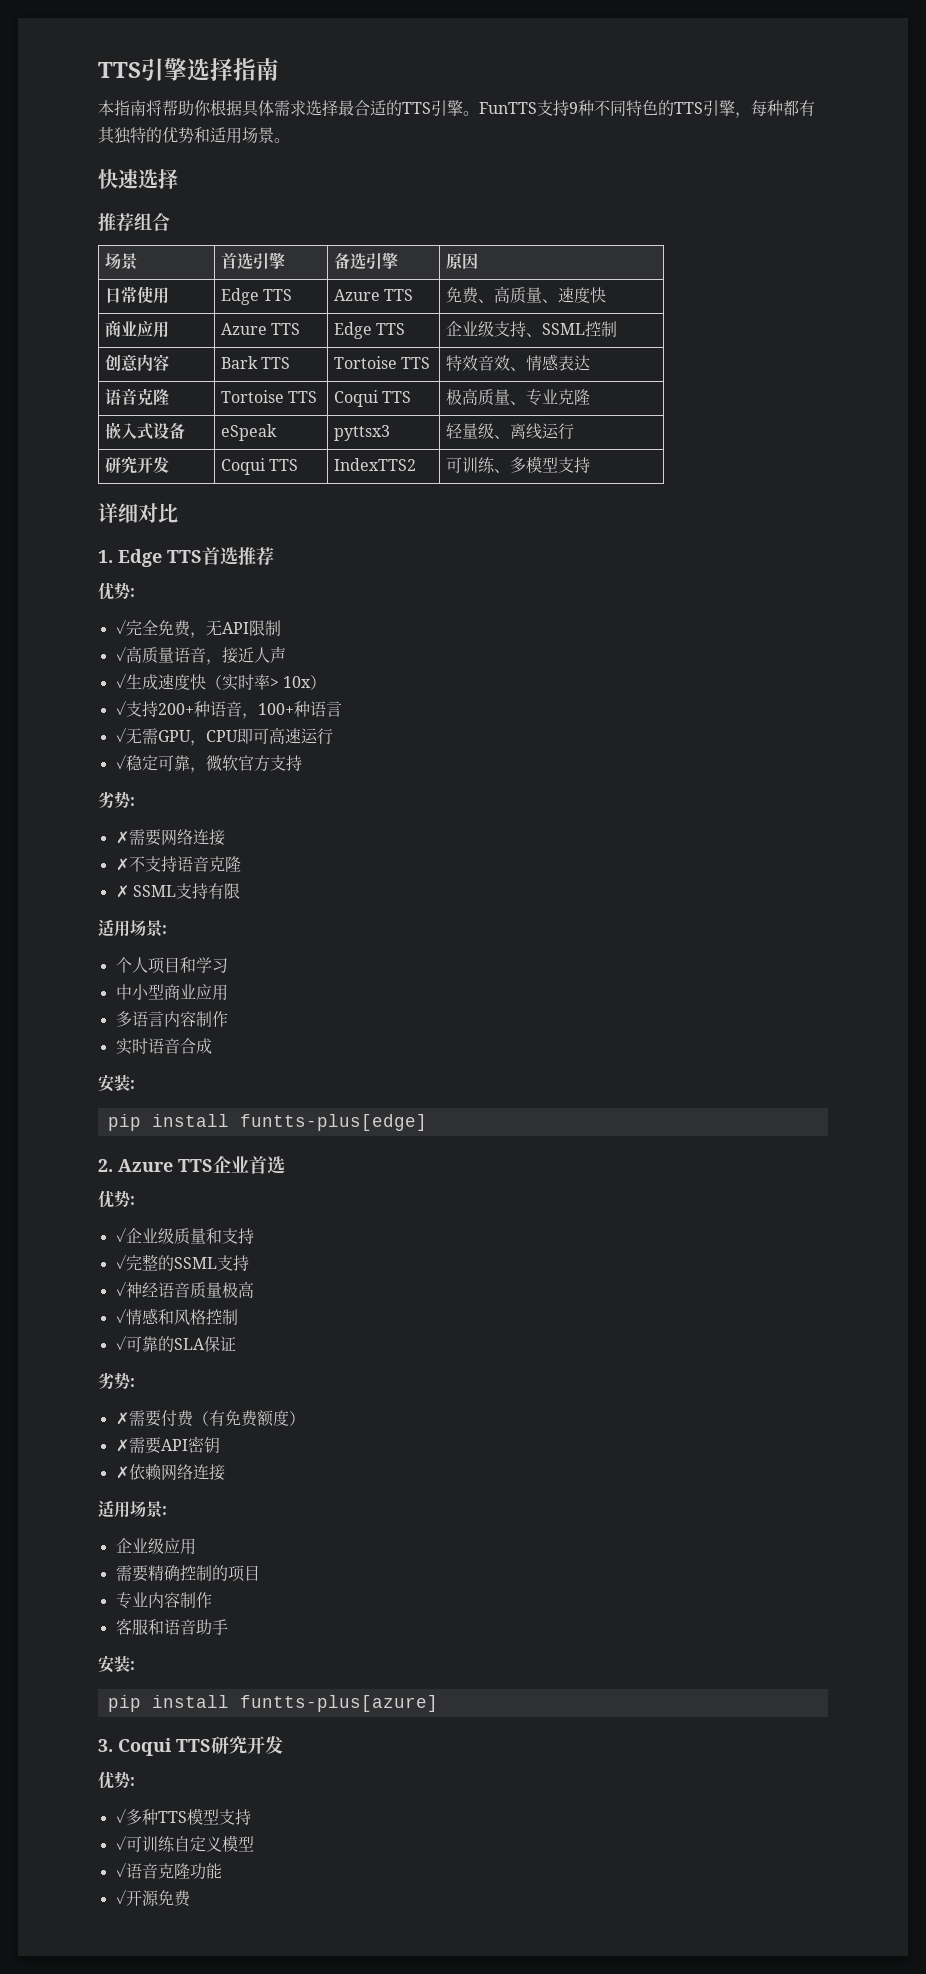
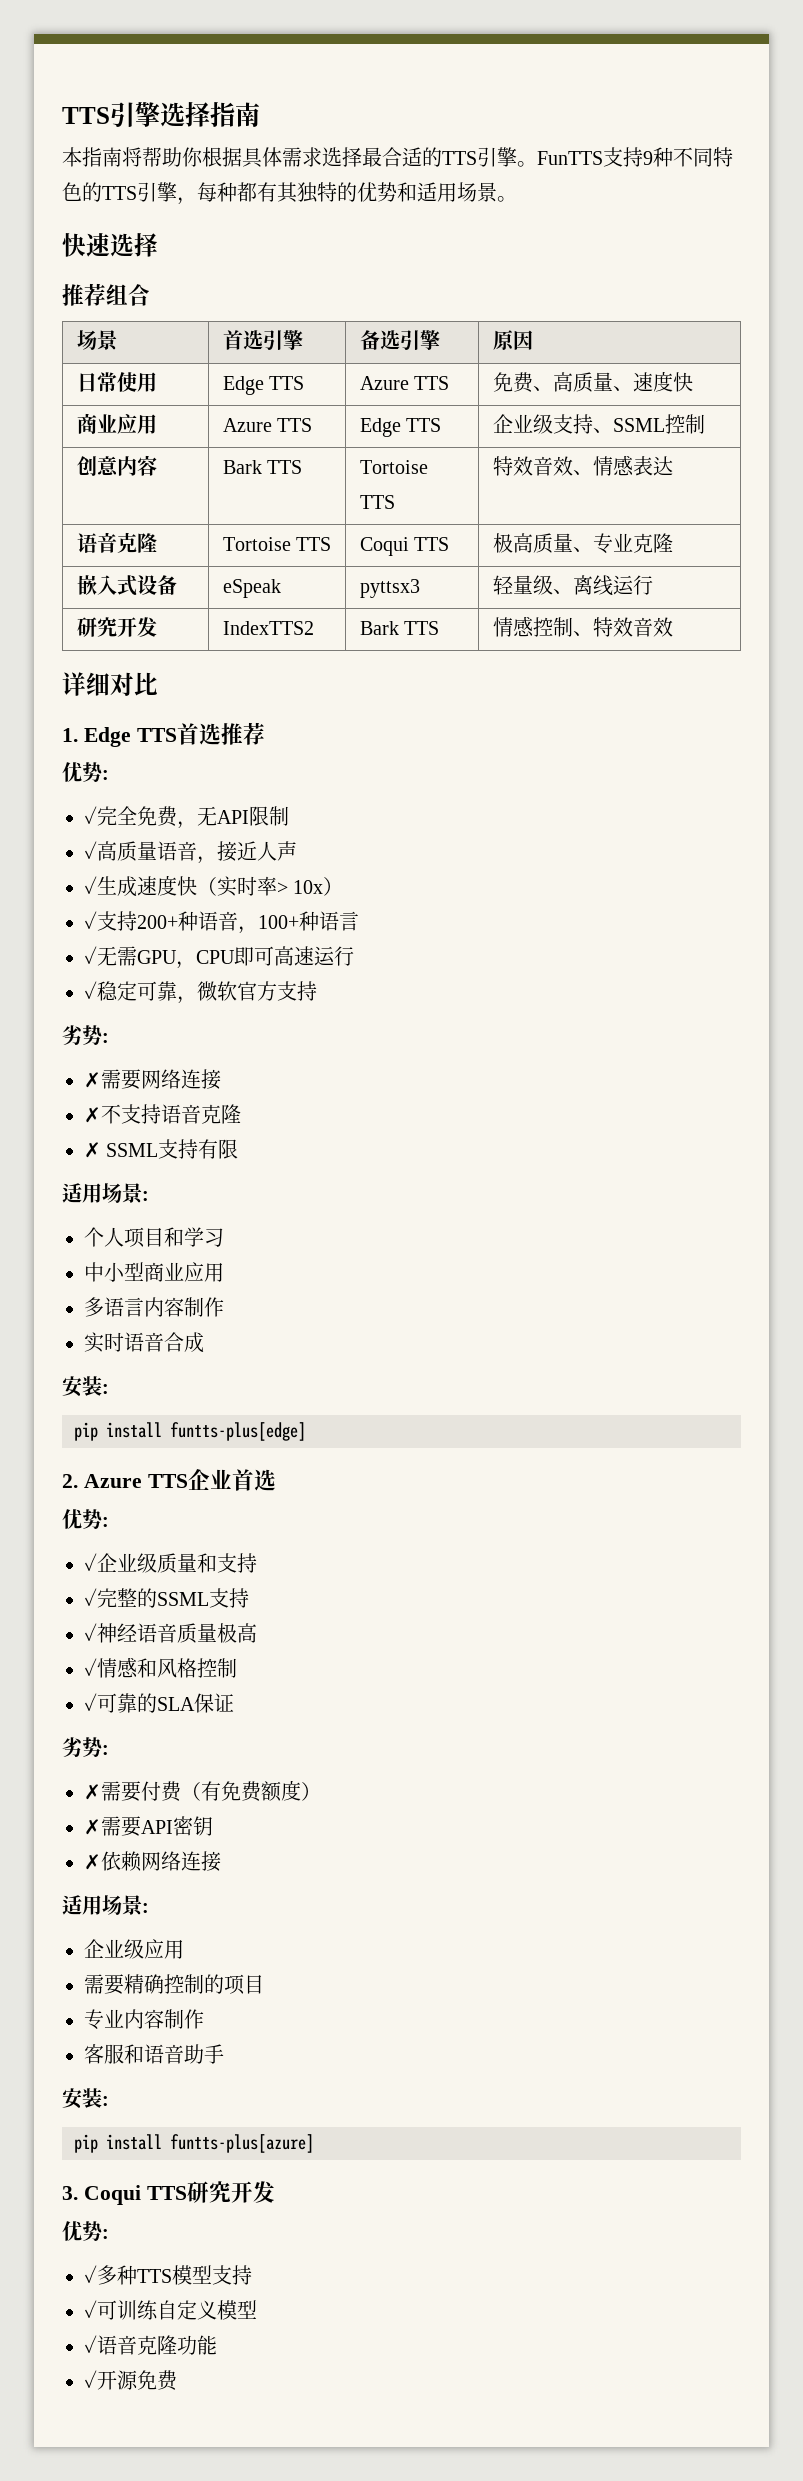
[220,458,299,475] [333,458,416,471] [445,456,590,473] Coqui TTS | IndexTTS2 | 可训练、多模型支持 -> [222,621,314,635] [359,621,440,635] [492,616,673,637] IndexTTS2 | Bark TTS | 情感控制、特效音效

